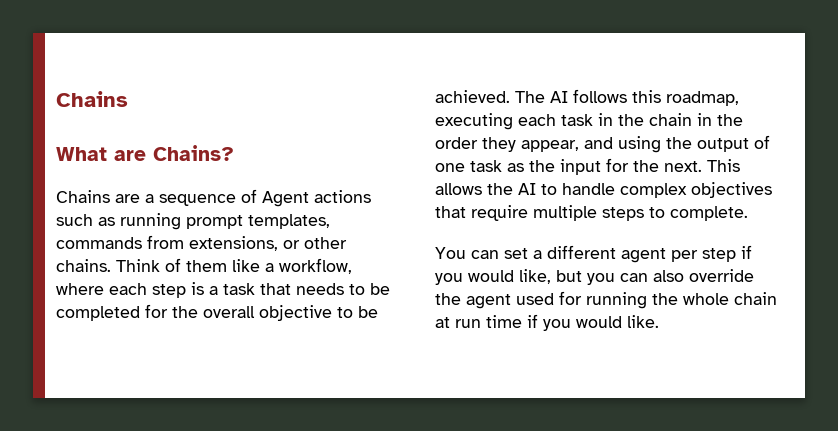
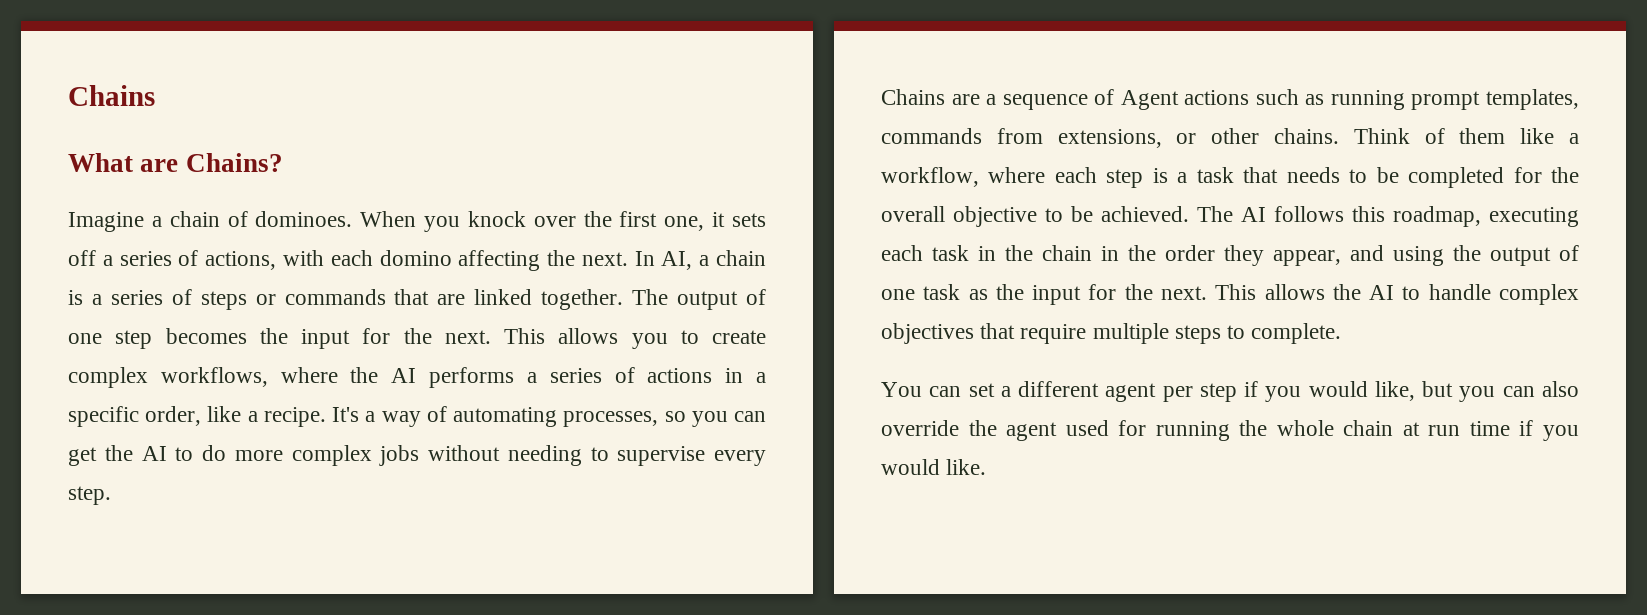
(234, 153) none -> [68,211,766,232] [68,250,767,271] [68,289,766,310] [68,328,766,349] [68,367,766,388] [68,406,767,427] [68,445,766,466] [68,486,111,505] // Imagine a chain of dominoes. When you knock over the first one, it sets off a series of actions, with each domino affecting the next. In AI, a chain is a series of steps or commands that are linked together. The output of one step becomes the input for the next. This allows you to create complex workflows, where the AI performs a series of actions in a specific order, like a recipe. It's a way of automating processes, so you can get the AI to do more complex jobs without needing to supervise every step.

